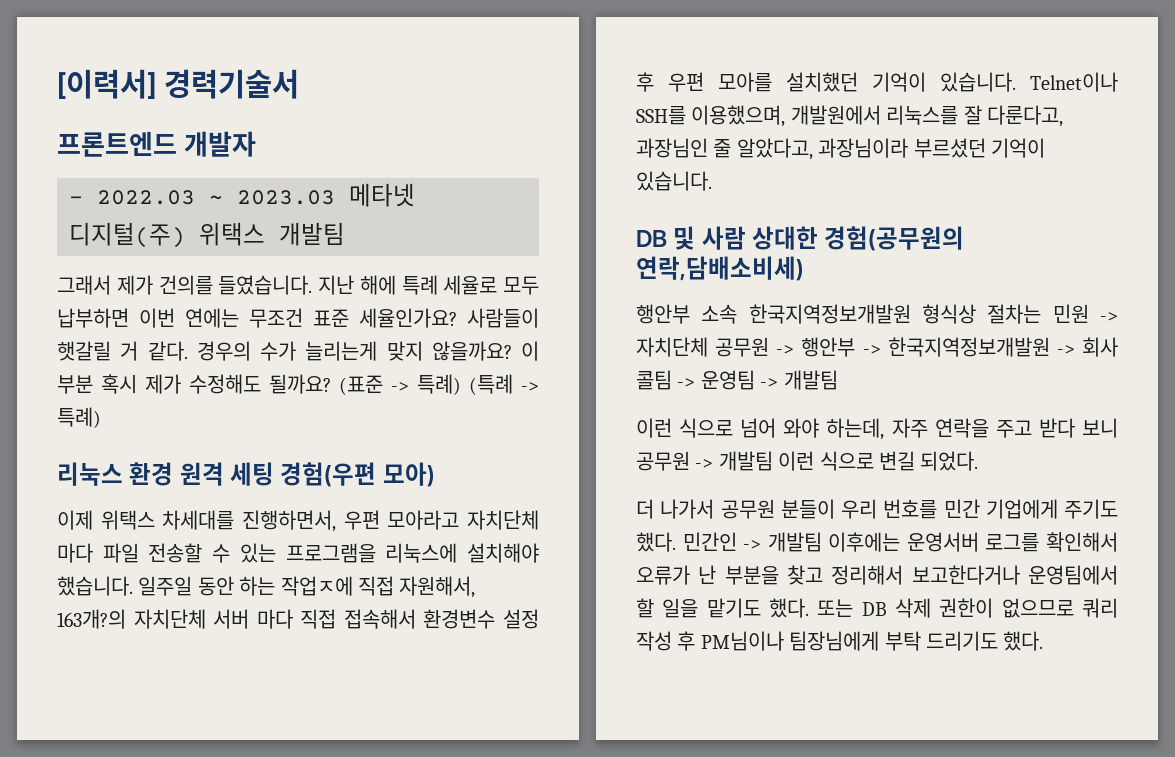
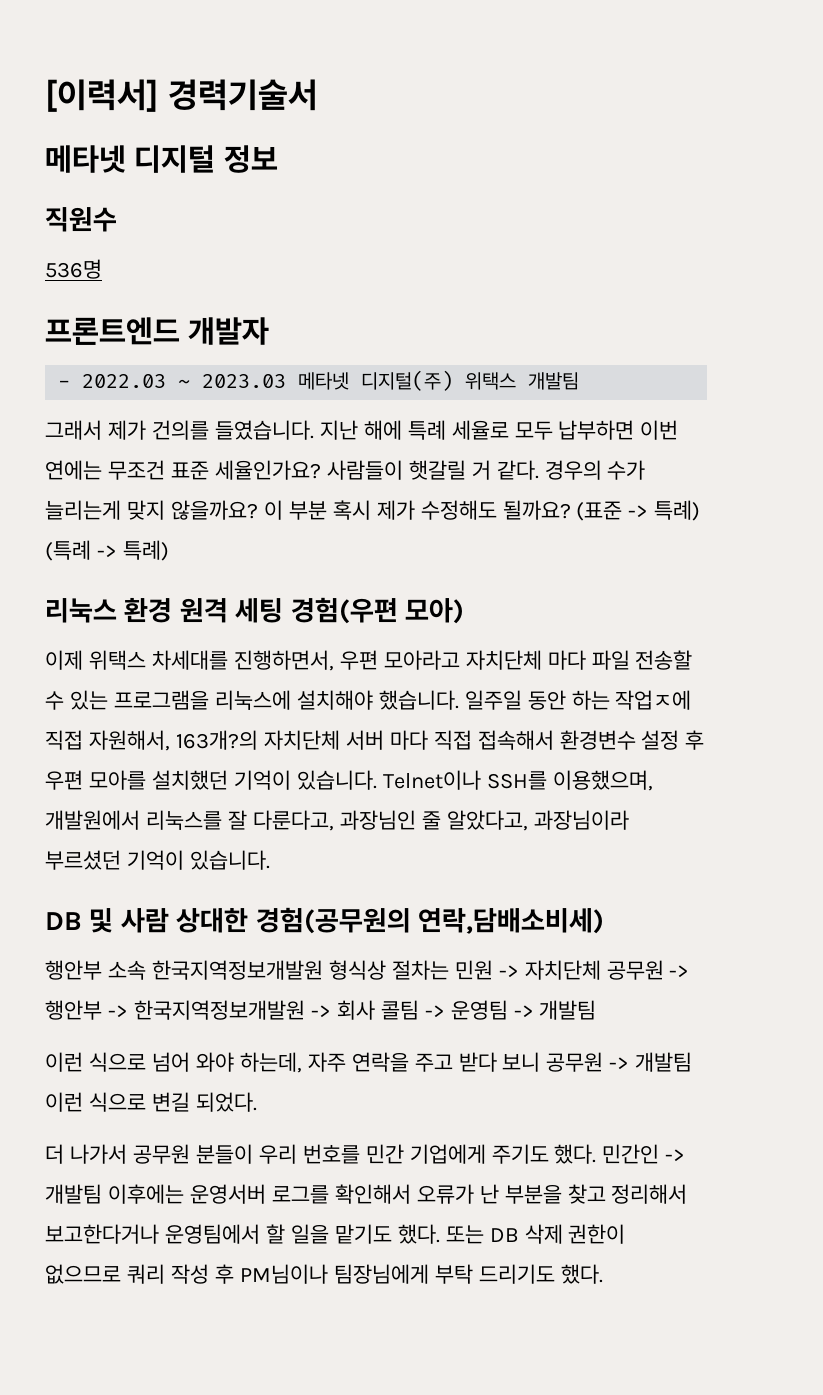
(299, 84) none -> [45,145,278,173] [45,207,117,232] [45,259,102,279] // 메타넷 디지털 정보 // 직원수 // 536명

